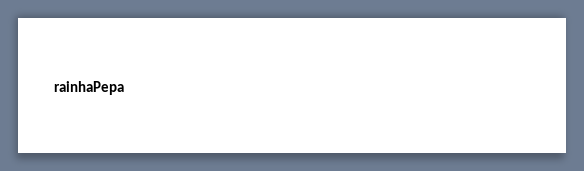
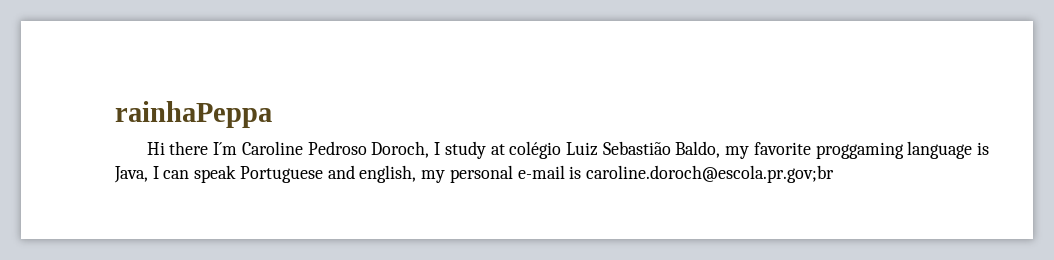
[54,81,124,95] rainhaPepa -> [115,101,272,128] [146,141,990,159] [114,165,834,183] rainhaPeppa // Hi there I´m Caroline Pedroso Doroch, I study at colégio Luiz Sebastião Baldo, my favorite proggaming language is Java, I can speak Portuguese and english, my personal e-mail is caroline.doroch@escola.pr.gov;br

